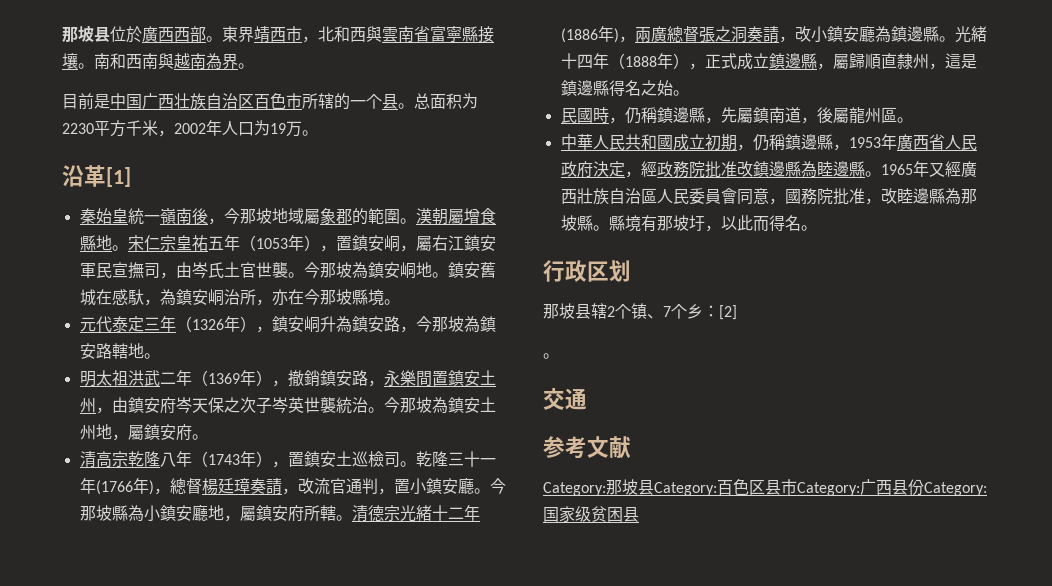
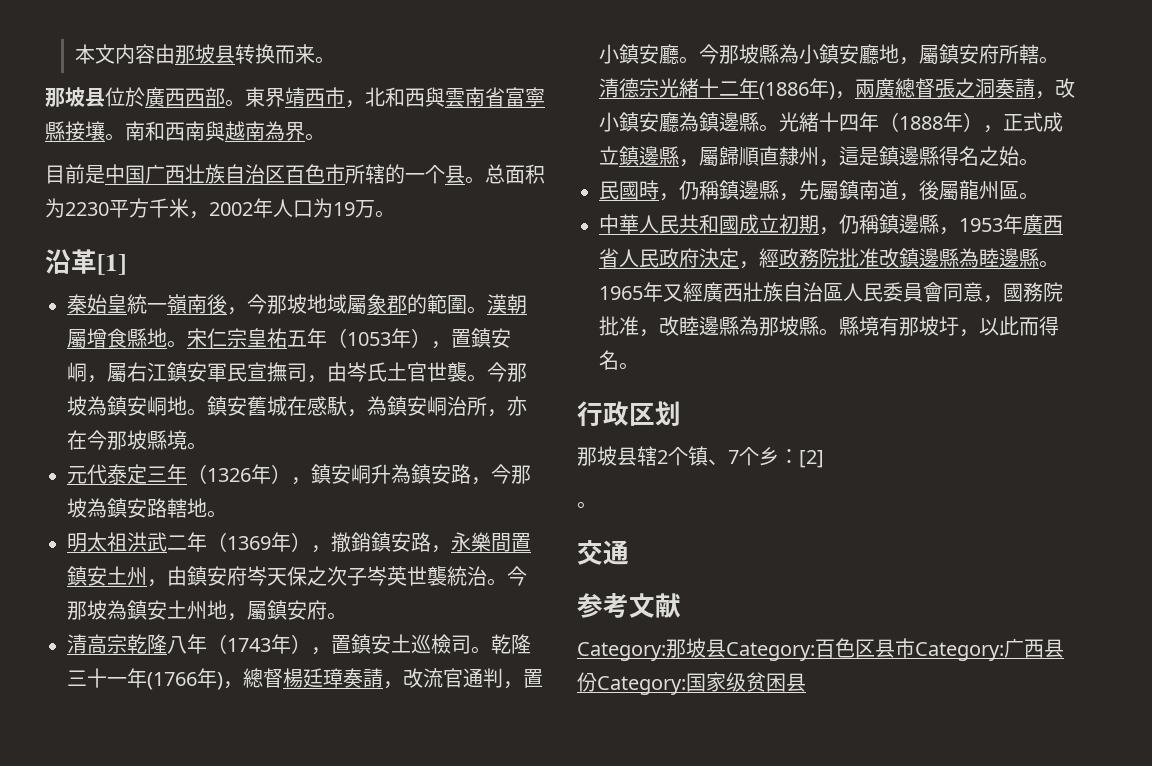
(62, 34) none -> [74,44,335,64] 本文内容由那坡县转换而来。 //

